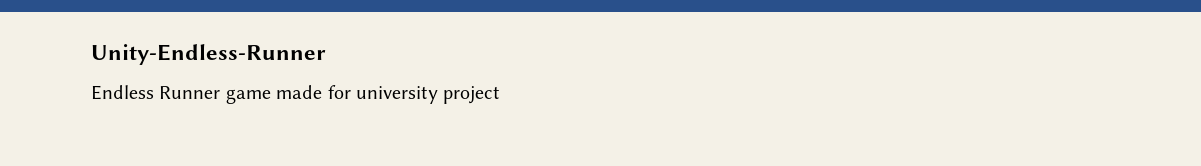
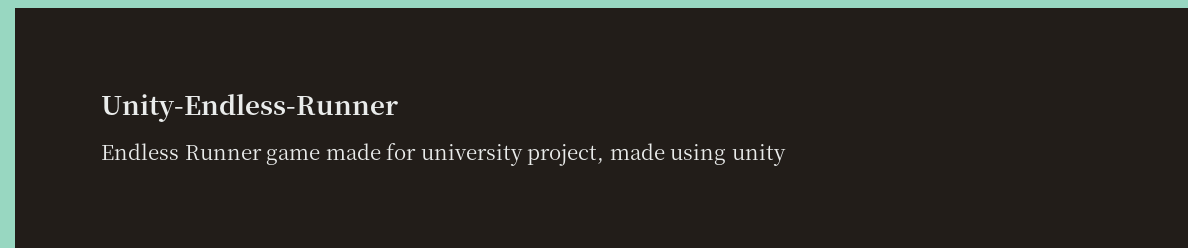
[443,86,501,104] project -> [527,143,786,166] project, made using unity

